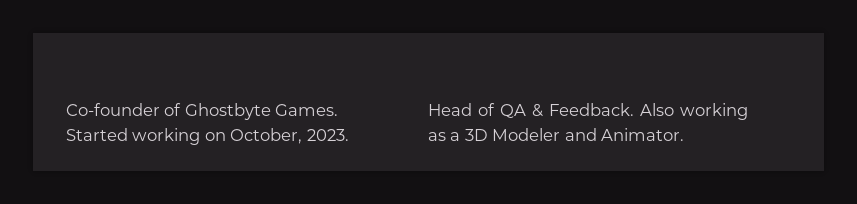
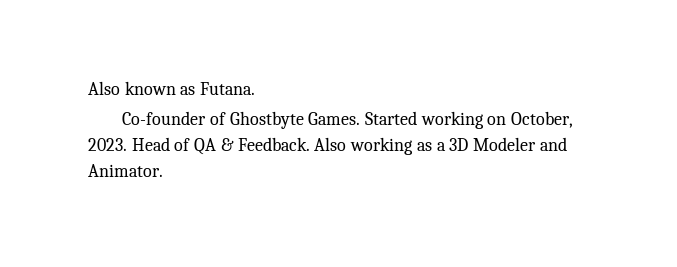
(66, 109) none -> [88,81,256,95] Also known as Futana. //

